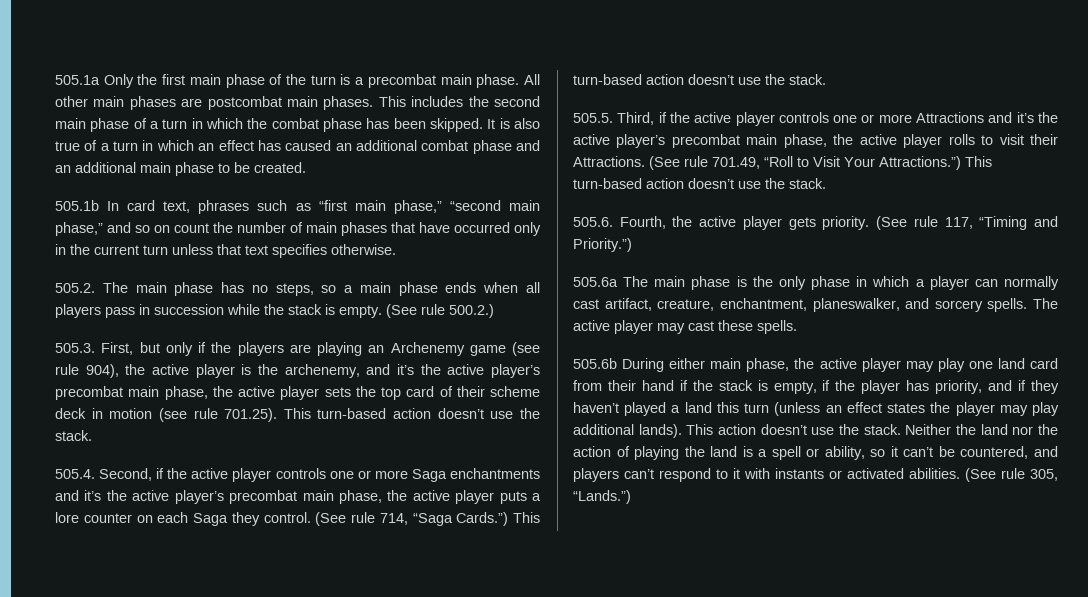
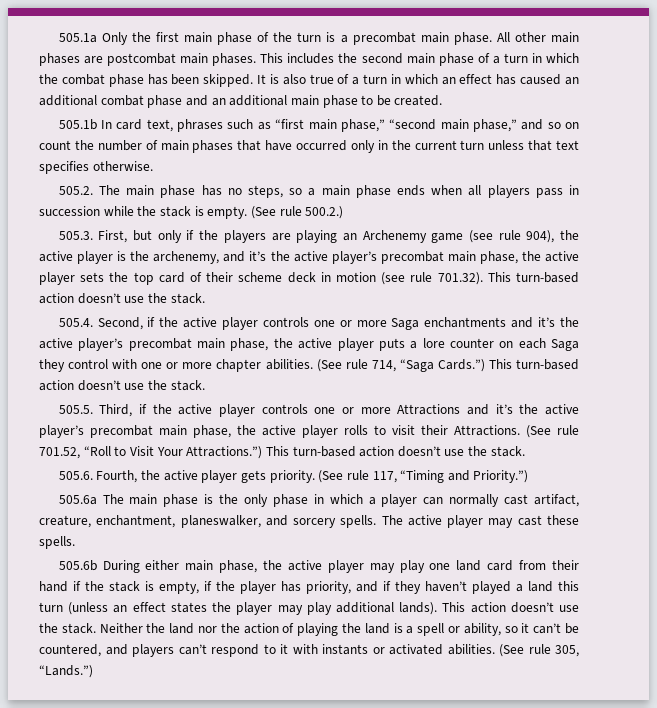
[224,408,278,422] 701.25). -> [437,272,483,285] 701.32).
[263,512,311,523] control. -> [68,359,313,372] control with one or more chapter abilities.
[712,157,760,169] 701.49, -> [39,447,80,459] 701.52,

